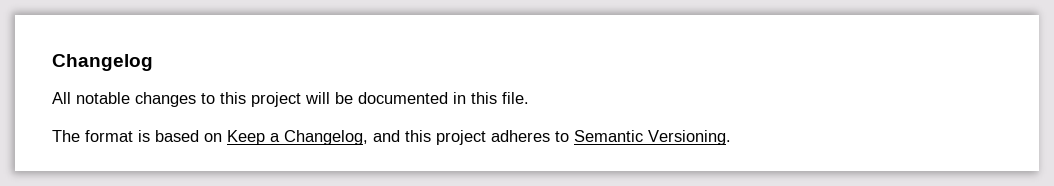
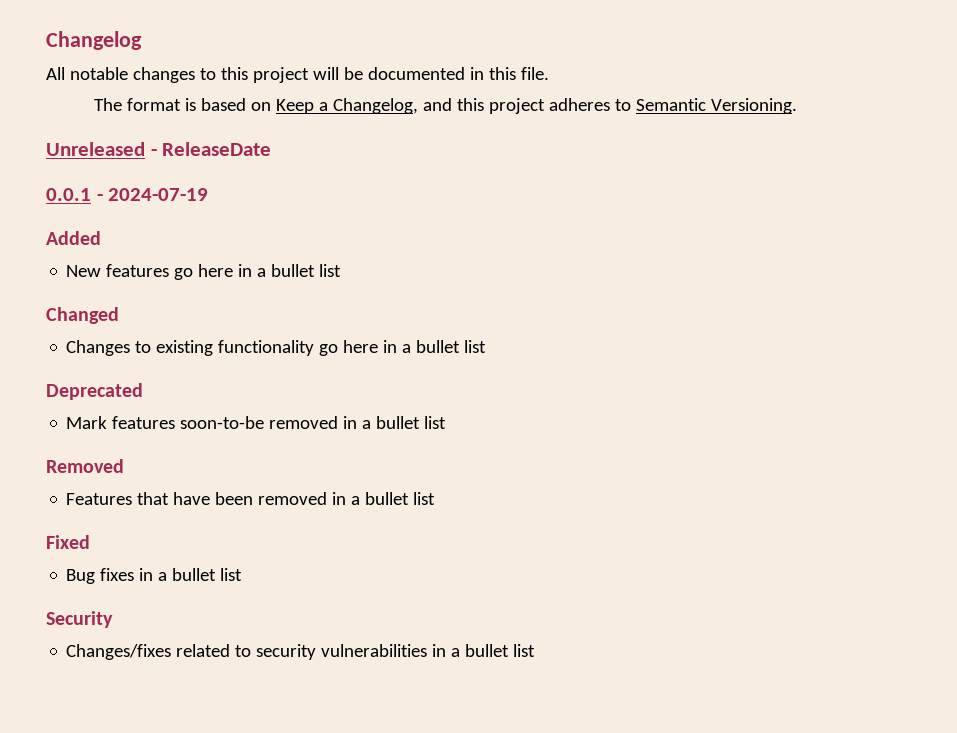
(731, 137) none -> [46,142,272,156] [46,188,209,201] [46,231,101,245] [66,264,342,280] [46,307,119,324] [66,340,487,356] [46,383,143,400] [66,416,447,429] [46,459,124,473] [66,492,436,505] [46,535,90,549] [66,568,243,584] [46,611,113,628] [66,644,536,660] // Unreleased - ReleaseDate // 0.0.1 - 2024-07-19 // Added // New features go here in a bullet list // Changed // Changes to existing functionality go here in a bullet list // Deprecated // Mark features soon-to-be removed in a bullet list // Removed // Features that have been removed in a bullet list // Fixed // Bug fixes in a bullet list // Security // Changes/fixes related to security vulnerabilities in a bullet list

